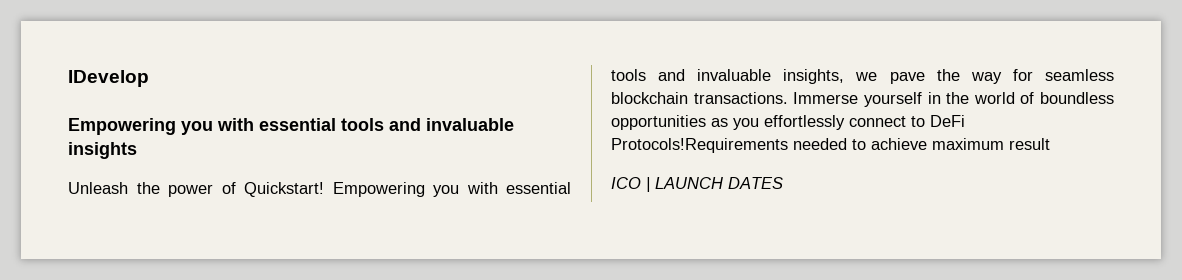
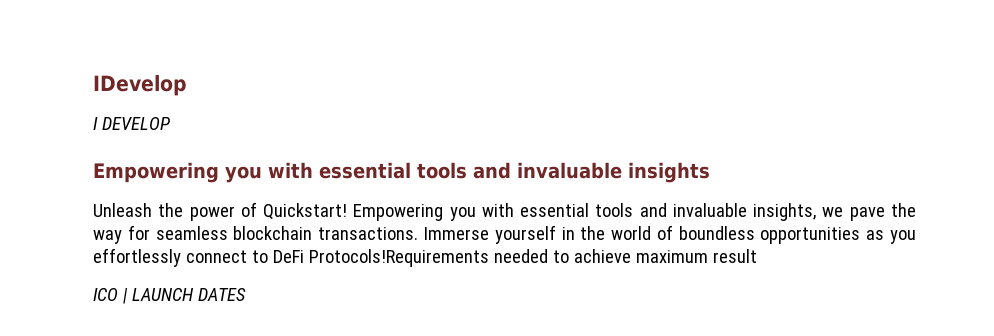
(149, 78) none -> [93,117,171,130] // I DEVELOP

